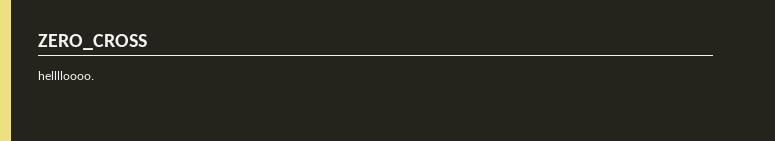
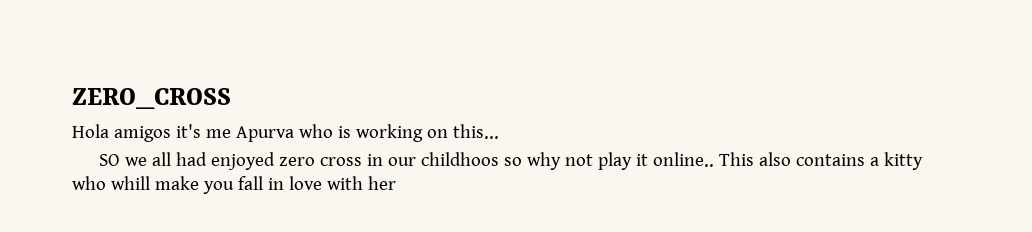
[38,71,94,80] helllloooo. -> [72,124,499,142] [99,152,924,170] [72,176,396,194] Hola amigos it's me Apurva who is working on this... // SO we all had enjoyed zero cross in our childhoos so why not play it online.. This also contains a kitty who whill make you fall in love with her

